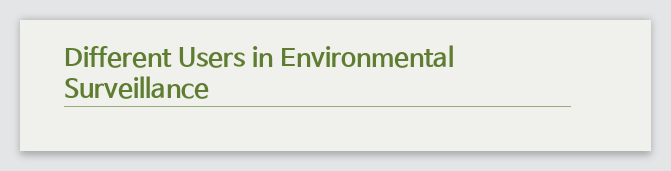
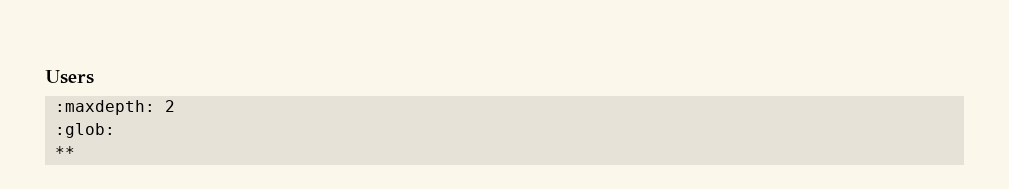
[64,46,172,68] Different -> (45, 77) none
[252,45,455,68] [64,76,209,99] in Environmental Surveillance -> [54,100,175,115] [54,123,115,138] [54,146,75,158] // :maxdepth: 2 // :glob: // **

